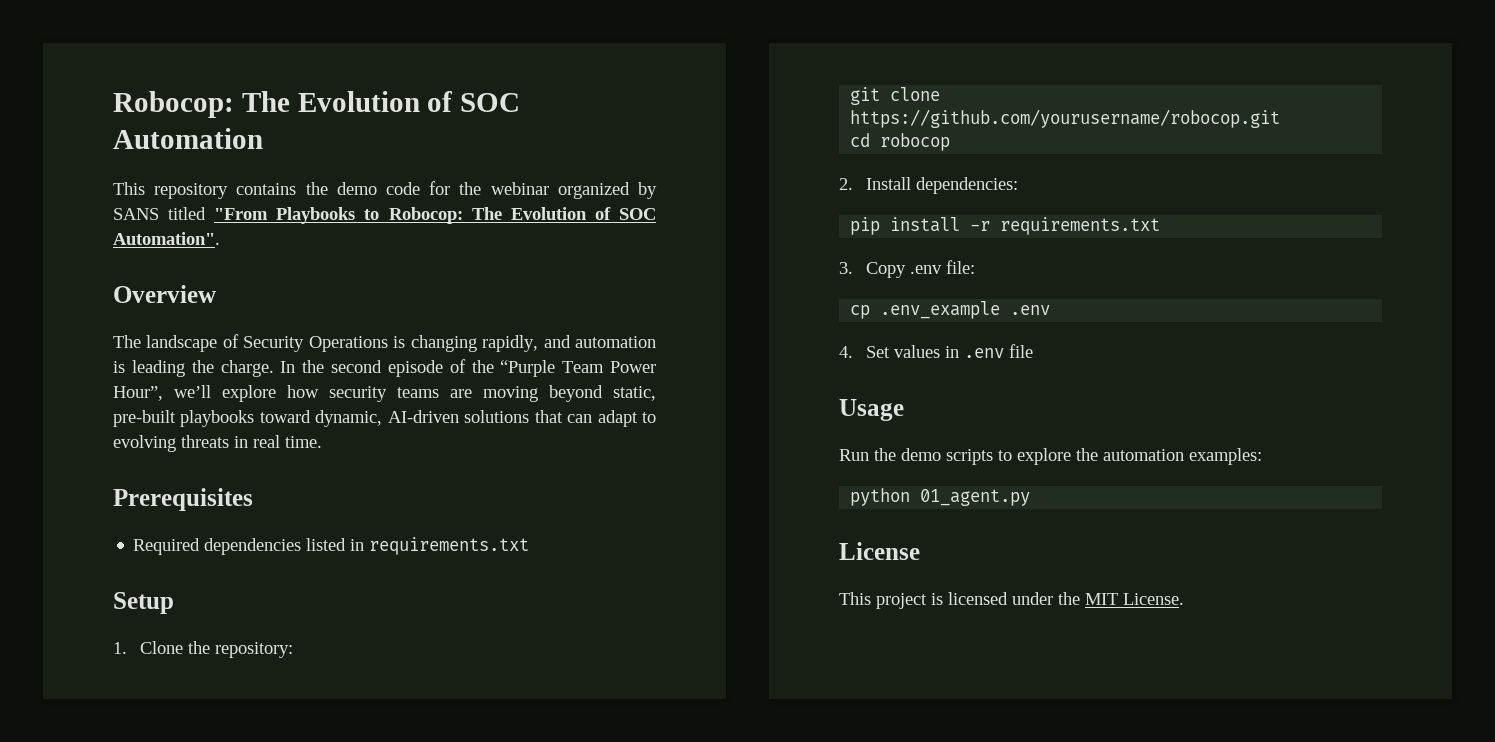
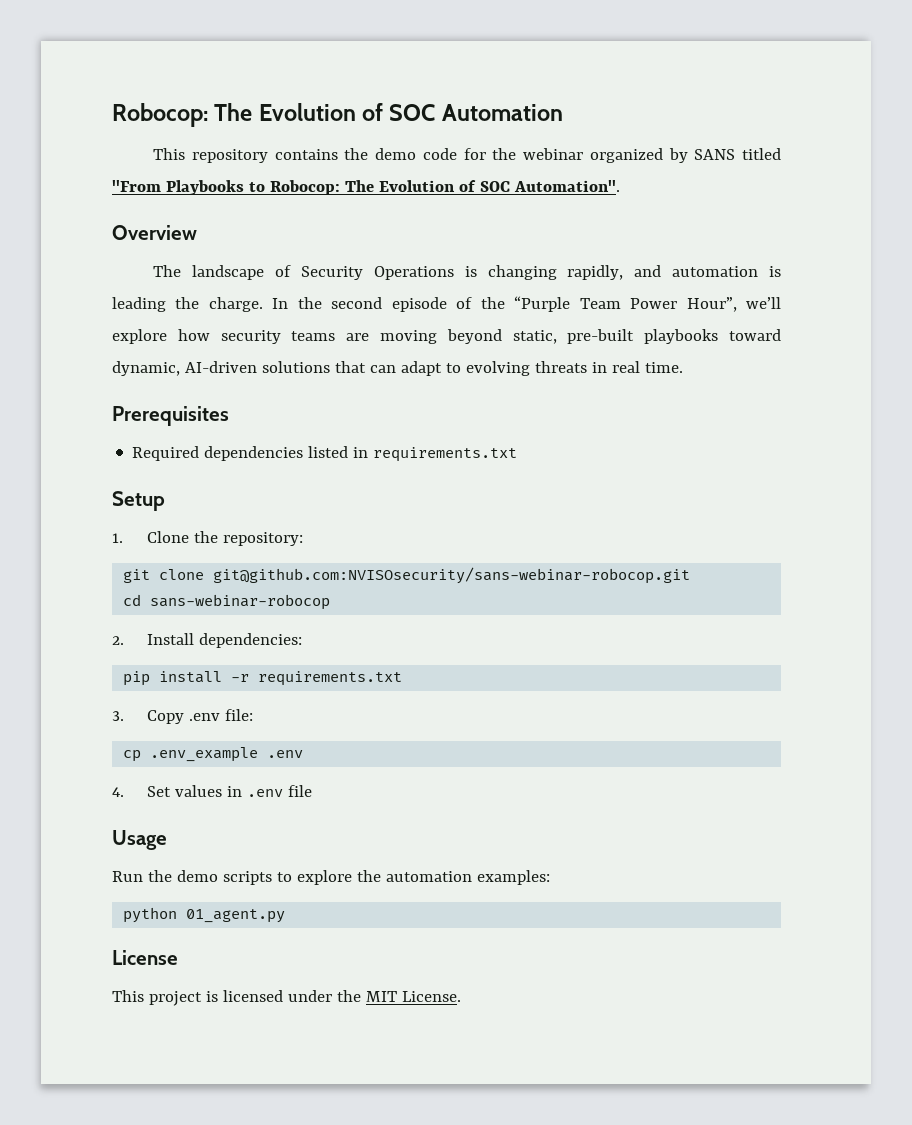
[850,109,1281,128] https://github.com/yourusername/robocop.git -> [213,567,691,584] git@github.com:NVISOsecurity/sans-webinar-robocop.git
[880,133,951,151] robocop -> [150,594,331,610] sans-webinar-robocop

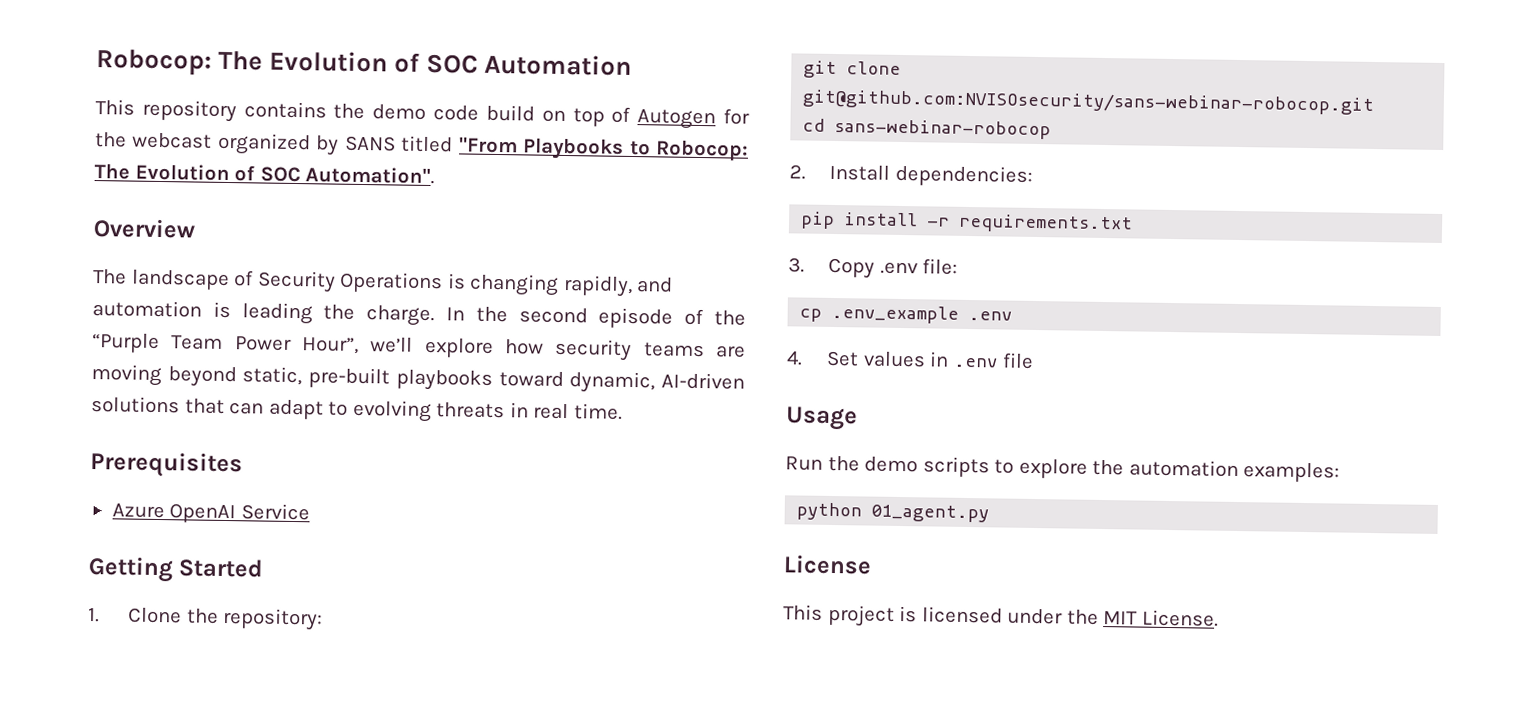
(457, 154) none -> [485,104,717,130] build on top of Autogen
[523,148,584,160] webinar -> [132,132,213,149] webcast
[132,446,518,462] [112,491,165,511] Required dependencies listed in requirements.txt // Setup -> [111,503,310,524] [88,555,264,583] Azure OpenAI Service // Getting Started

